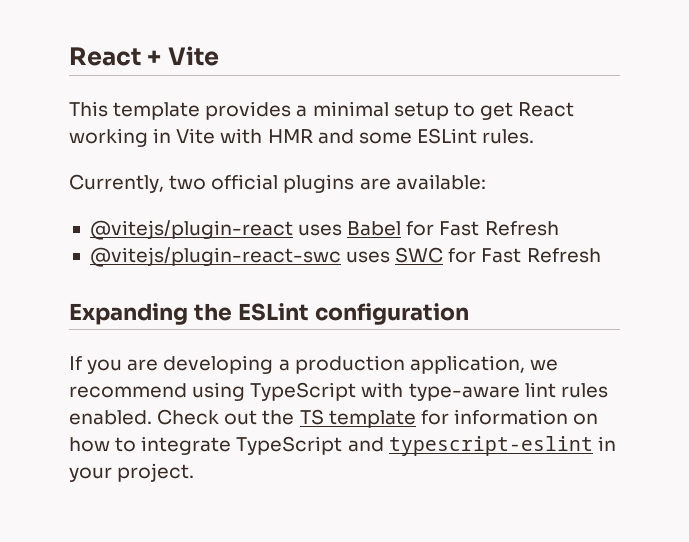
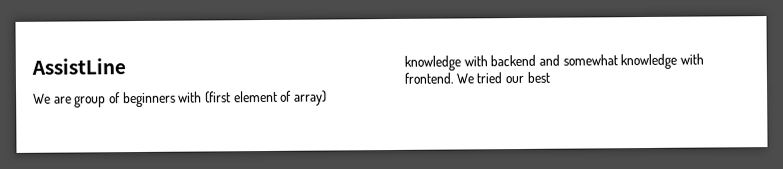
[69,46,219,66] [69,101,575,120] [69,128,535,147] [69,174,486,193] [89,220,559,240] [89,247,601,267] [69,303,469,325] [69,355,558,374] [69,382,608,401] [69,409,599,428] [69,436,616,456] [69,463,195,482] React + Vite // This template provides a minimal setup to get React working in Vite with HMR and some ESLint rules. // Currently, two official plugins are available: // @vitejs/plugin-react uses Babel for Fast Refresh // @vitejs/plugin-react-swc uses SWC for Fast Refresh // Expanding the ESLint configuration // If you are developing a production application, we recommend using TypeScript with type-aware lint rules enabled. Check out the TS template for information on how to integrate TypeScript and typescript-eslint in your project. -> [31,58,126,75] [33,90,327,108] [404,53,704,71] [404,71,550,84] AssistLine // We are group of beginners with (first element of array) knowledge with backend and somewhat knowledge with frontend. We tried our best

